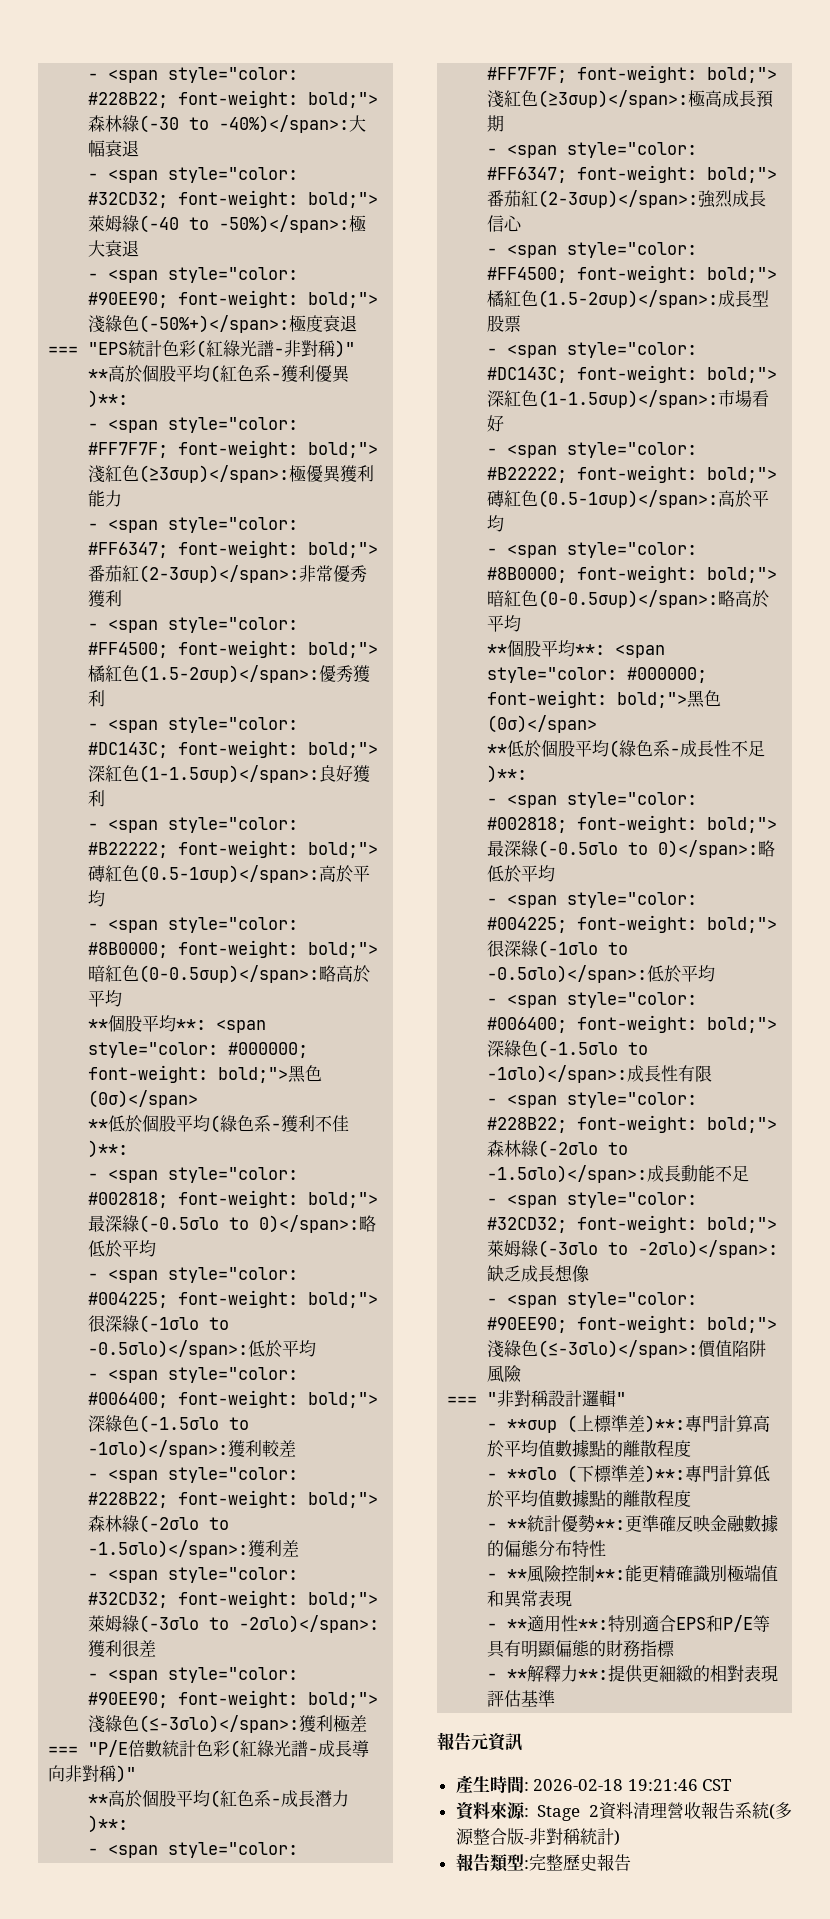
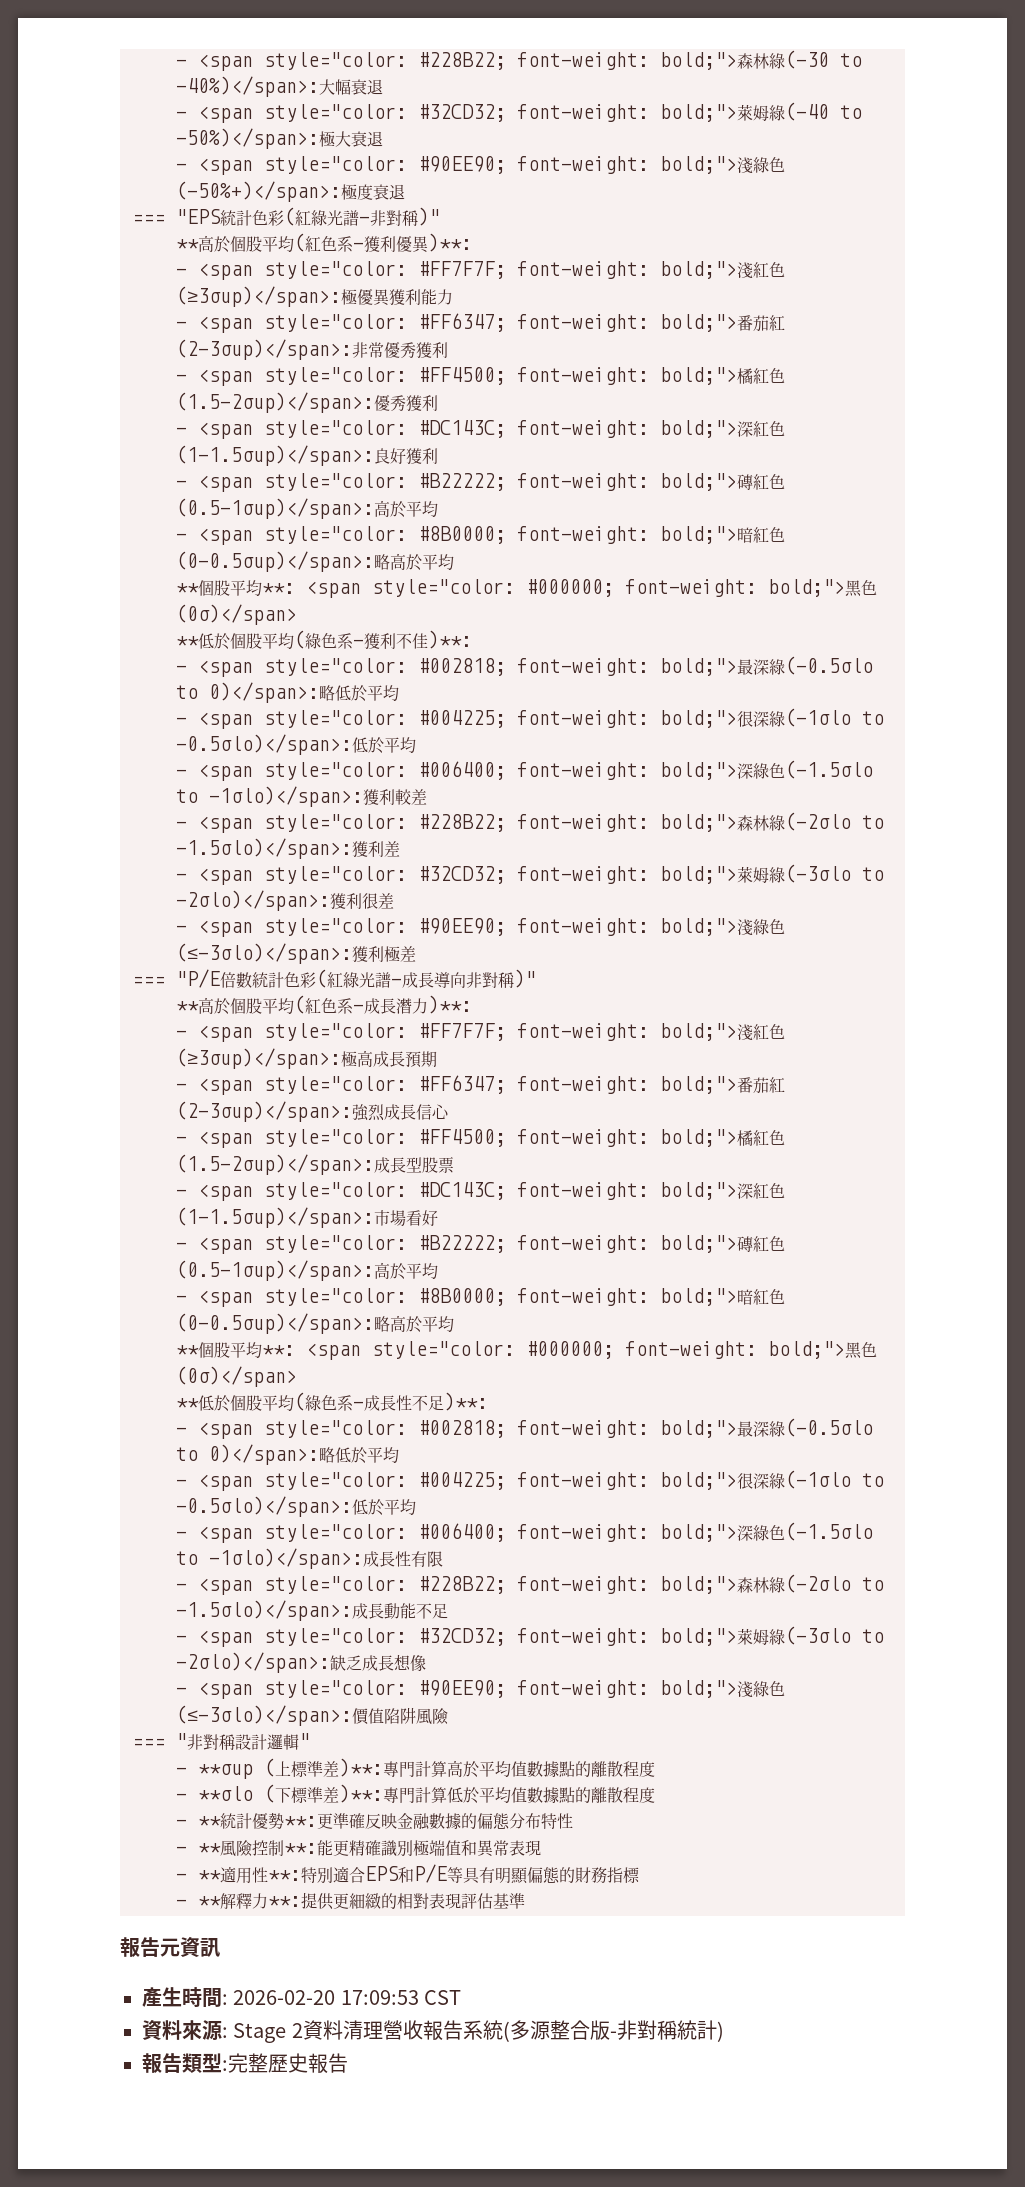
[533,1779,698,1791] 2026-02-18 19:21:46 -> [233,1990,419,2005] 2026-02-20 17:09:53

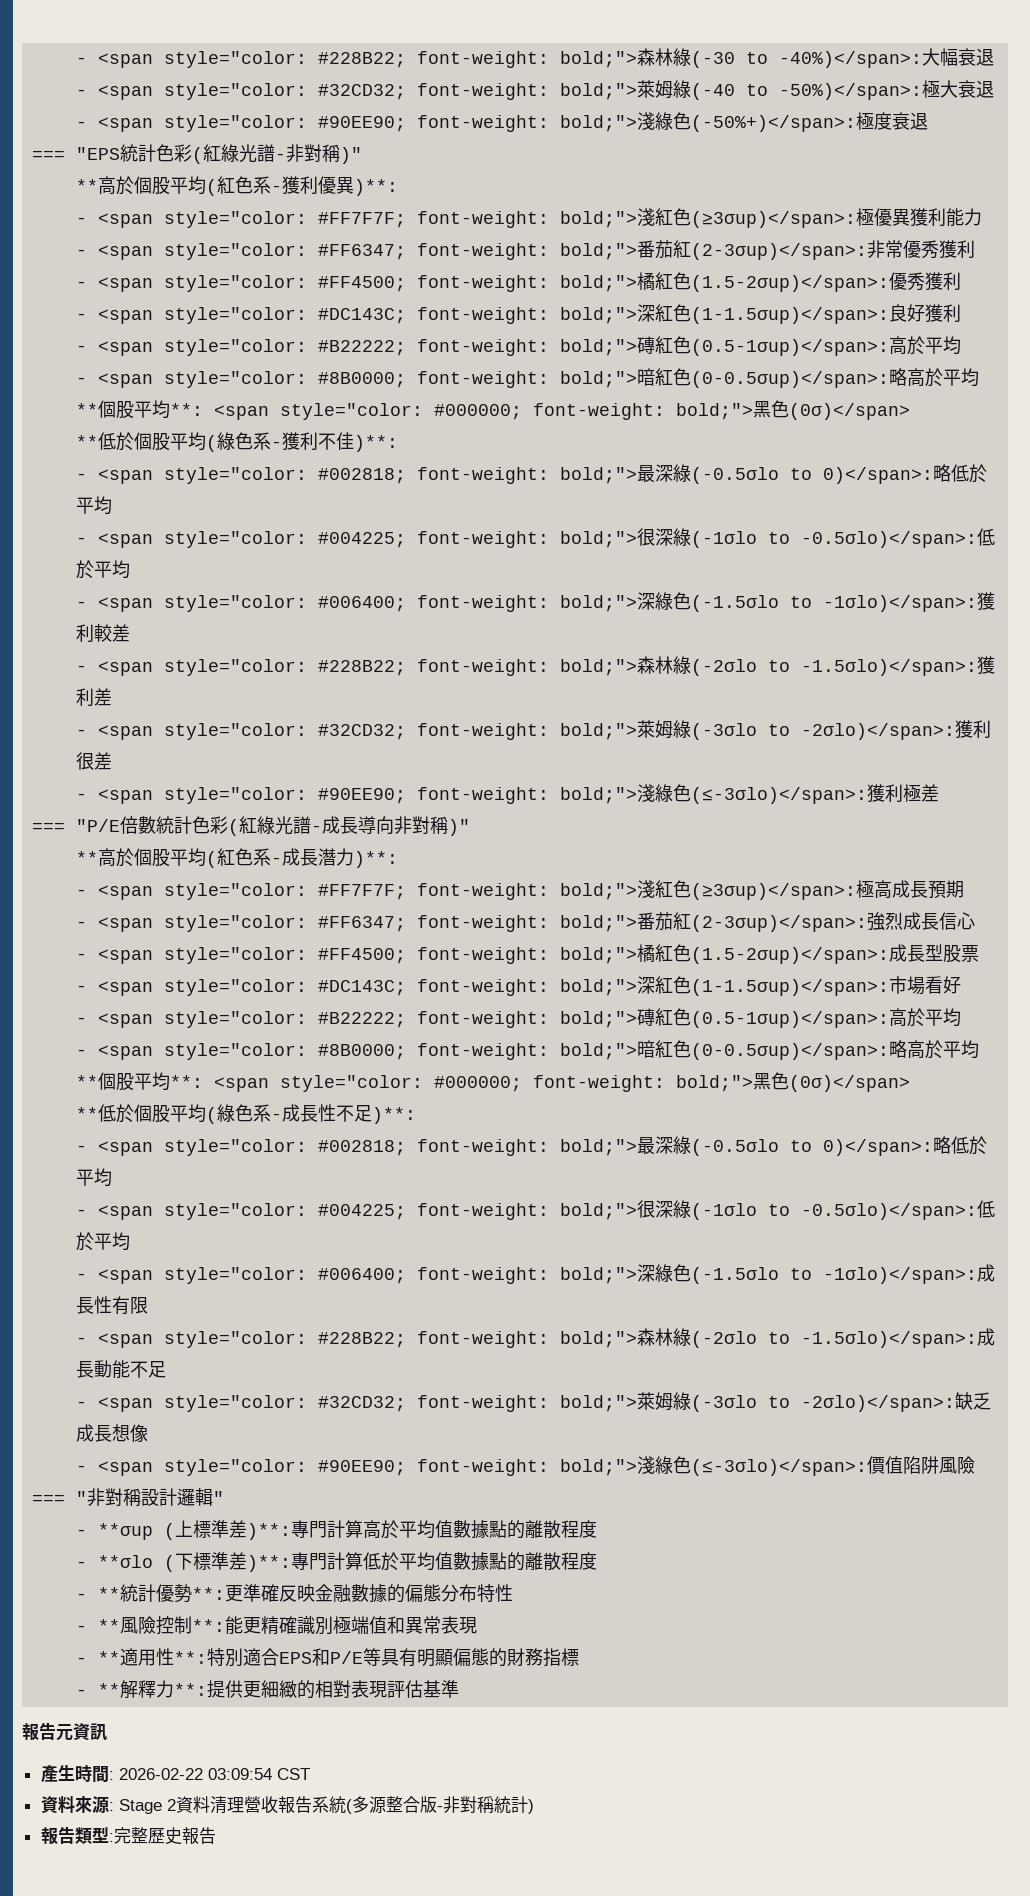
[233,1990,419,2005] 2026-02-20 17:09:53 -> [118,1768,272,1780] 2026-02-22 03:09:54

